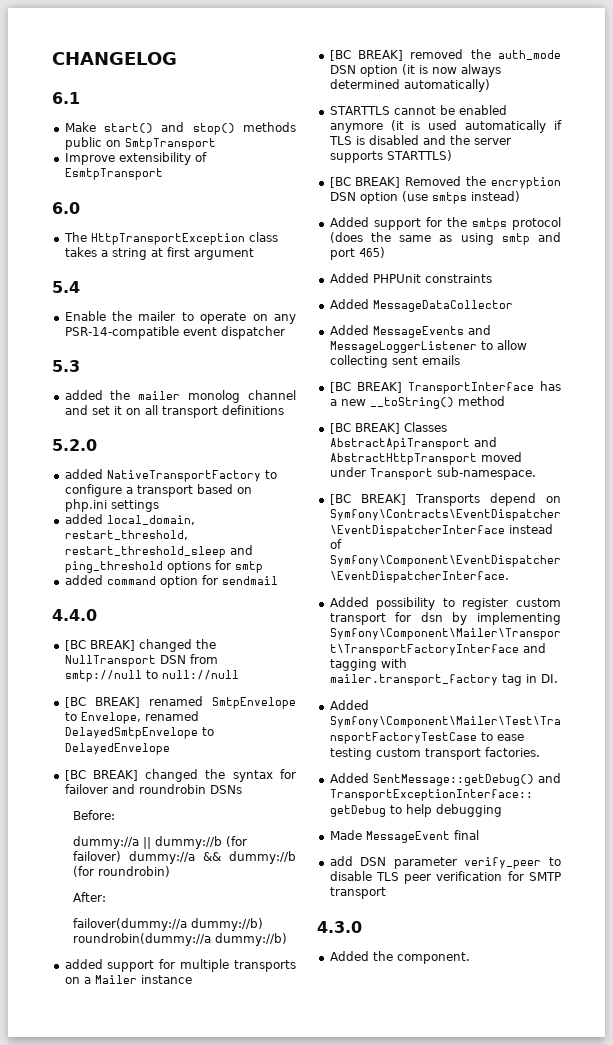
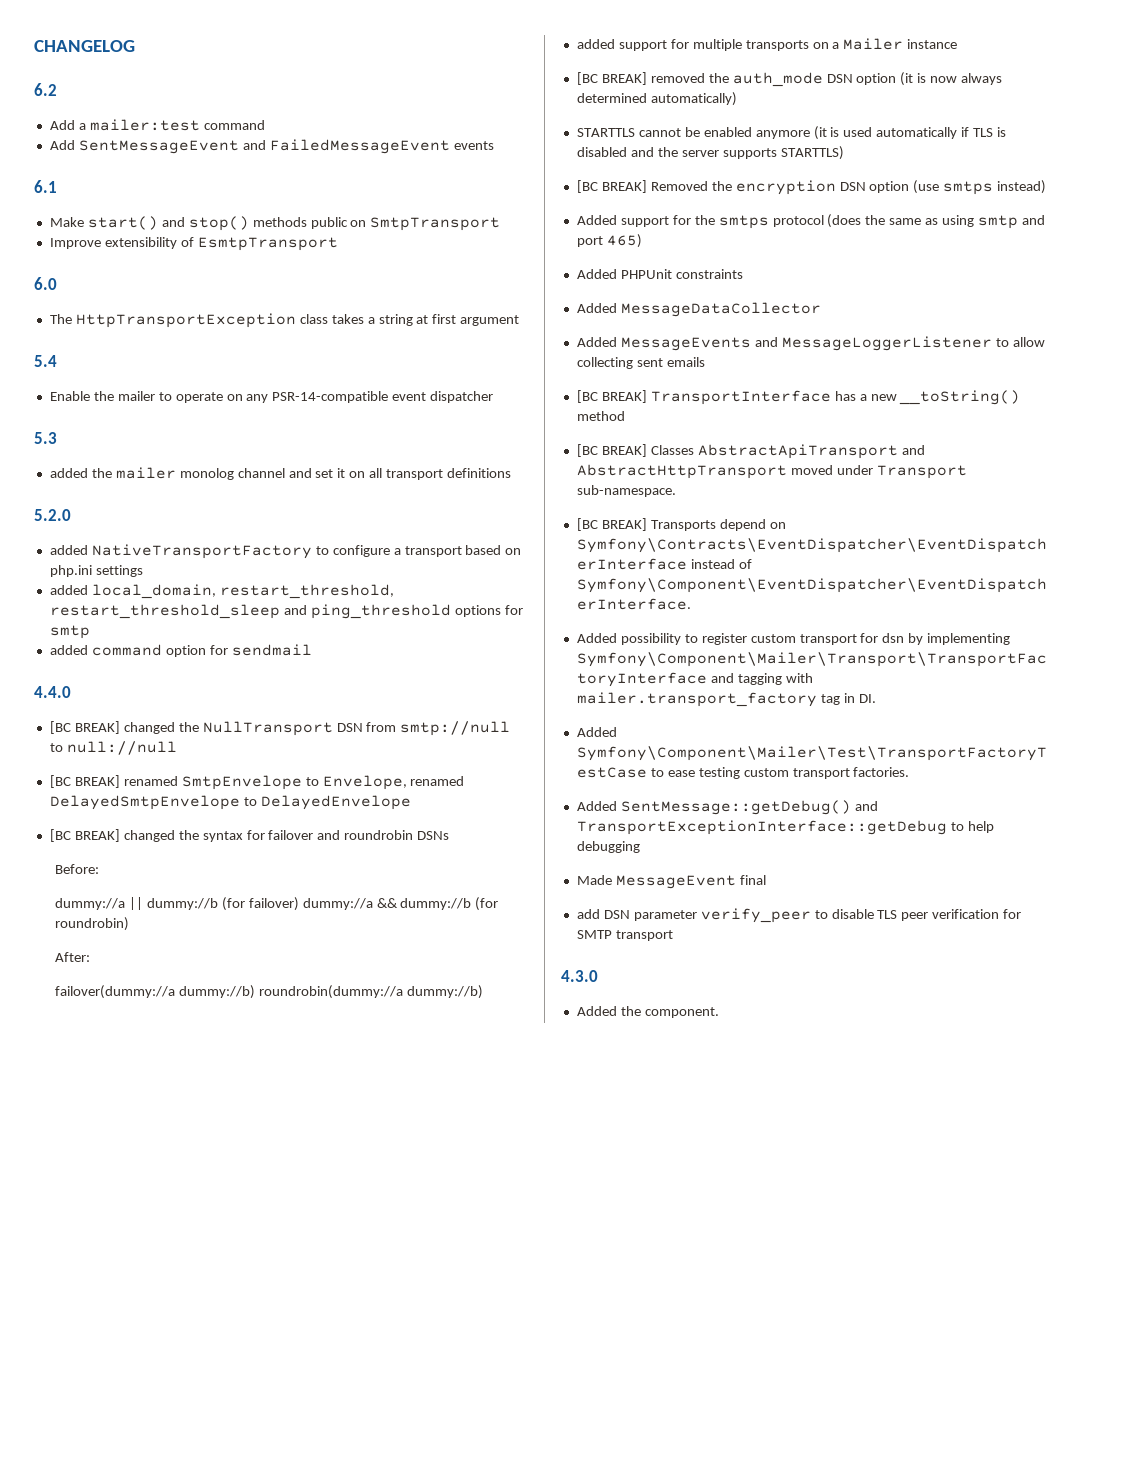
(177, 58) none -> [34,83,57,96] [49,119,265,131] [49,139,494,154] // 6.2 // Add a mailer:test command // Add SentMessageEvent and FailedMessageEvent events

